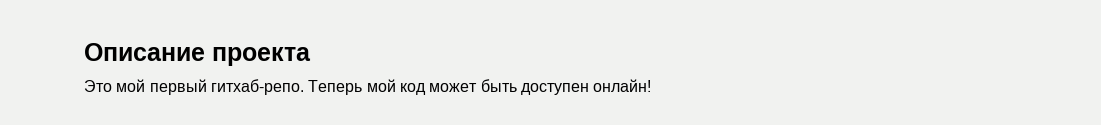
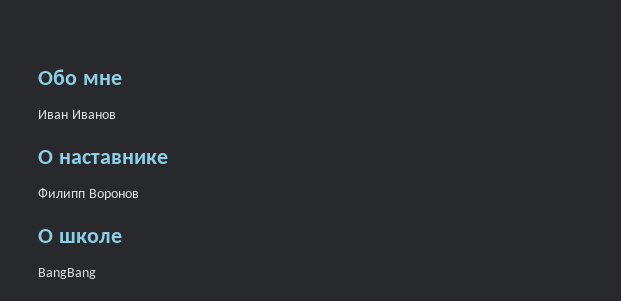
[84,43,311,66] [84,79,652,95] Описание проекта // Это мой первый гитхаб-репо. Теперь мой код может быть доступен онлайн! -> [38,69,122,85] [38,110,116,119] [38,150,168,164] [38,188,139,200] [38,229,122,243] [38,268,96,279] Обо мне // Иван Иванов // О наставнике // Филипп Воронов // О школе // BangBang

